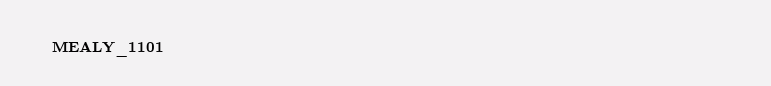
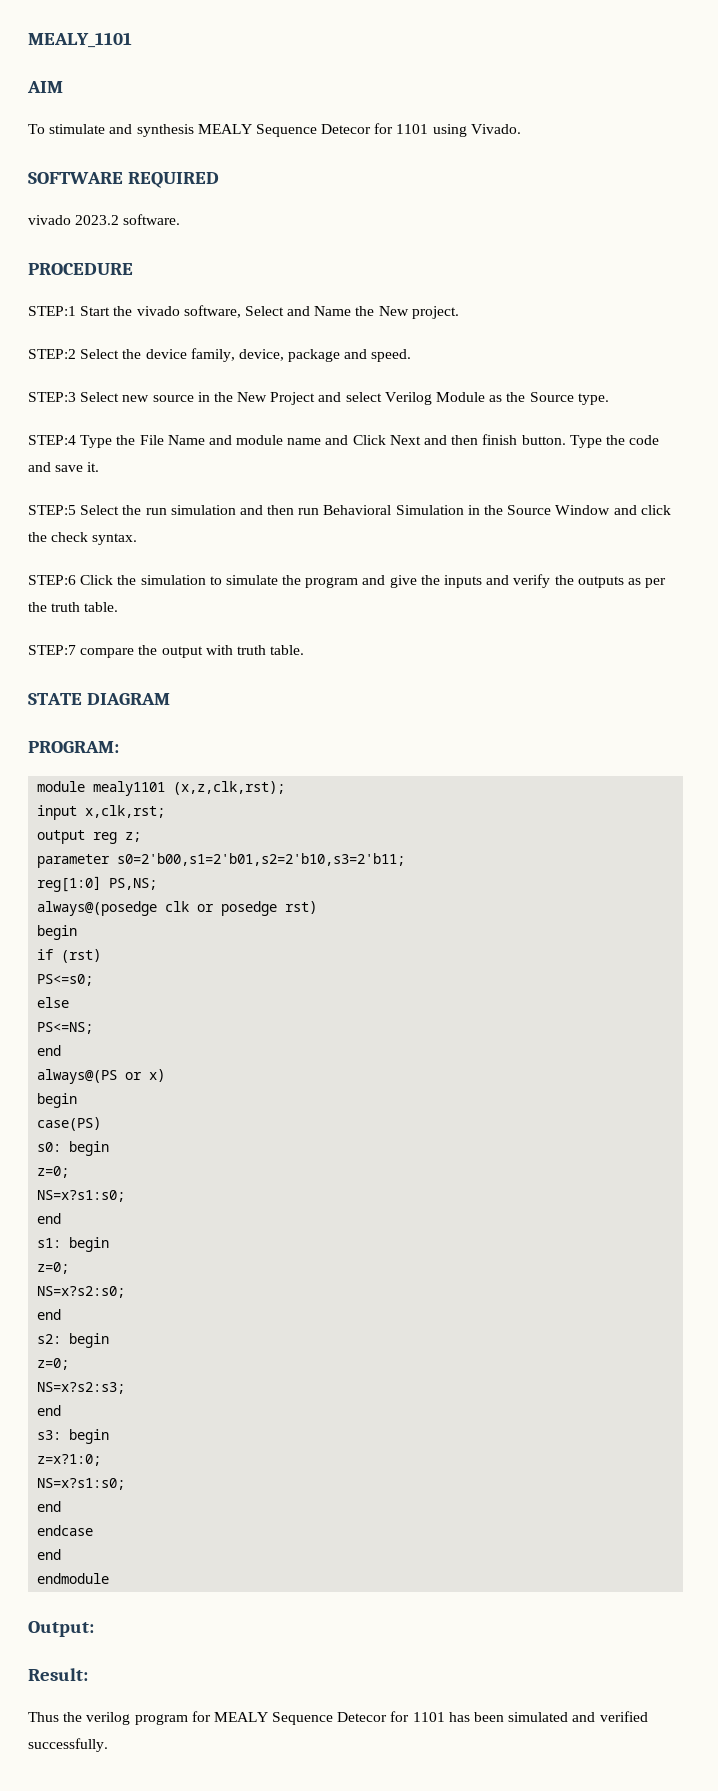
(164, 49) none -> [27,81,63,93] [28,123,521,137] [28,172,219,188] [28,214,181,225] [28,263,133,275] [28,305,459,319] [28,348,412,362] [28,392,609,405] [28,434,660,448] [28,462,100,472] [28,505,671,515] [28,532,138,545] [28,574,667,588] [28,602,119,612] [28,645,305,658] [28,693,170,705] [28,741,119,753] [37,781,286,796] [37,805,166,820] [37,830,142,844] [37,853,406,868] [37,876,158,892] [37,901,318,916] [37,925,78,940] [37,949,102,963] [37,974,94,986] [37,997,70,1008] [37,1022,94,1034] [37,1045,62,1056] [37,1069,166,1084] [37,1093,78,1108] [37,1117,102,1131] [37,1141,110,1156] [37,1166,70,1178] [37,1190,126,1202] [37,1213,62,1224] [37,1237,110,1252] [37,1262,70,1274] [37,1286,126,1298] [37,1309,62,1320] [37,1333,110,1348] [37,1358,70,1370] [37,1382,126,1394] [37,1405,62,1416] [37,1429,110,1444] [37,1454,102,1466] [37,1478,126,1490] [37,1501,62,1512] [37,1525,94,1536] [37,1549,62,1560] [37,1573,110,1584] [28,1621,94,1637] [28,1668,88,1681] [28,1711,648,1725] [28,1738,108,1752] // AIM // To stimulate and synthesis MEALY Sequence Detecor for 1101 using Vivado. // SOFTWARE REQUIRED // vivado 2023.2 software. // PROCEDURE // STEP:1 Start the vivado software, Select and Name the New project. // STEP:2 Select the device family, device, package and speed. // STEP:3 Select new source in the New Project and select Verilog Module as the Source type. // STEP:4 Type the File Name and module name and Click Next and then finish button. Type the code and save it. // STEP:5 Select the run simulation and then run Behavioral Simulation in the Source Window and click the check syntax. // STEP:6 Click the simulation to simulate the program and give the inputs and verify the outputs as per the truth table. // STEP:7 compare the output with truth table. // STATE DIAGRAM // PROGRAM: // module mealy1101 (x,z,clk,rst); // input x,clk,rst; // output reg z; // parameter s0=2'b00,s1=2'b01,s2=2'b10,s3=2'b11; // reg[1:0] PS,NS; // always@(posedge clk or posedge rst) // begin // if (rst) // PS<=s0; // else // PS<=NS; // end // always@(PS or x) // begin // case(PS) // s0: begin // z=0; // NS=x?s1:s0; // end // s1: begin // z=0; // NS=x?s2:s0; // end // s2: begin // z=0; // NS=x?s2:s3; // end // s3: begin // z=x?1:0; // NS=x?s1:s0; // end // endcase // end // endmodule // Output: // Result: // Thus the verilog program for MEALY Sequence Detecor for 1101 has been simulated and verified successfully.

